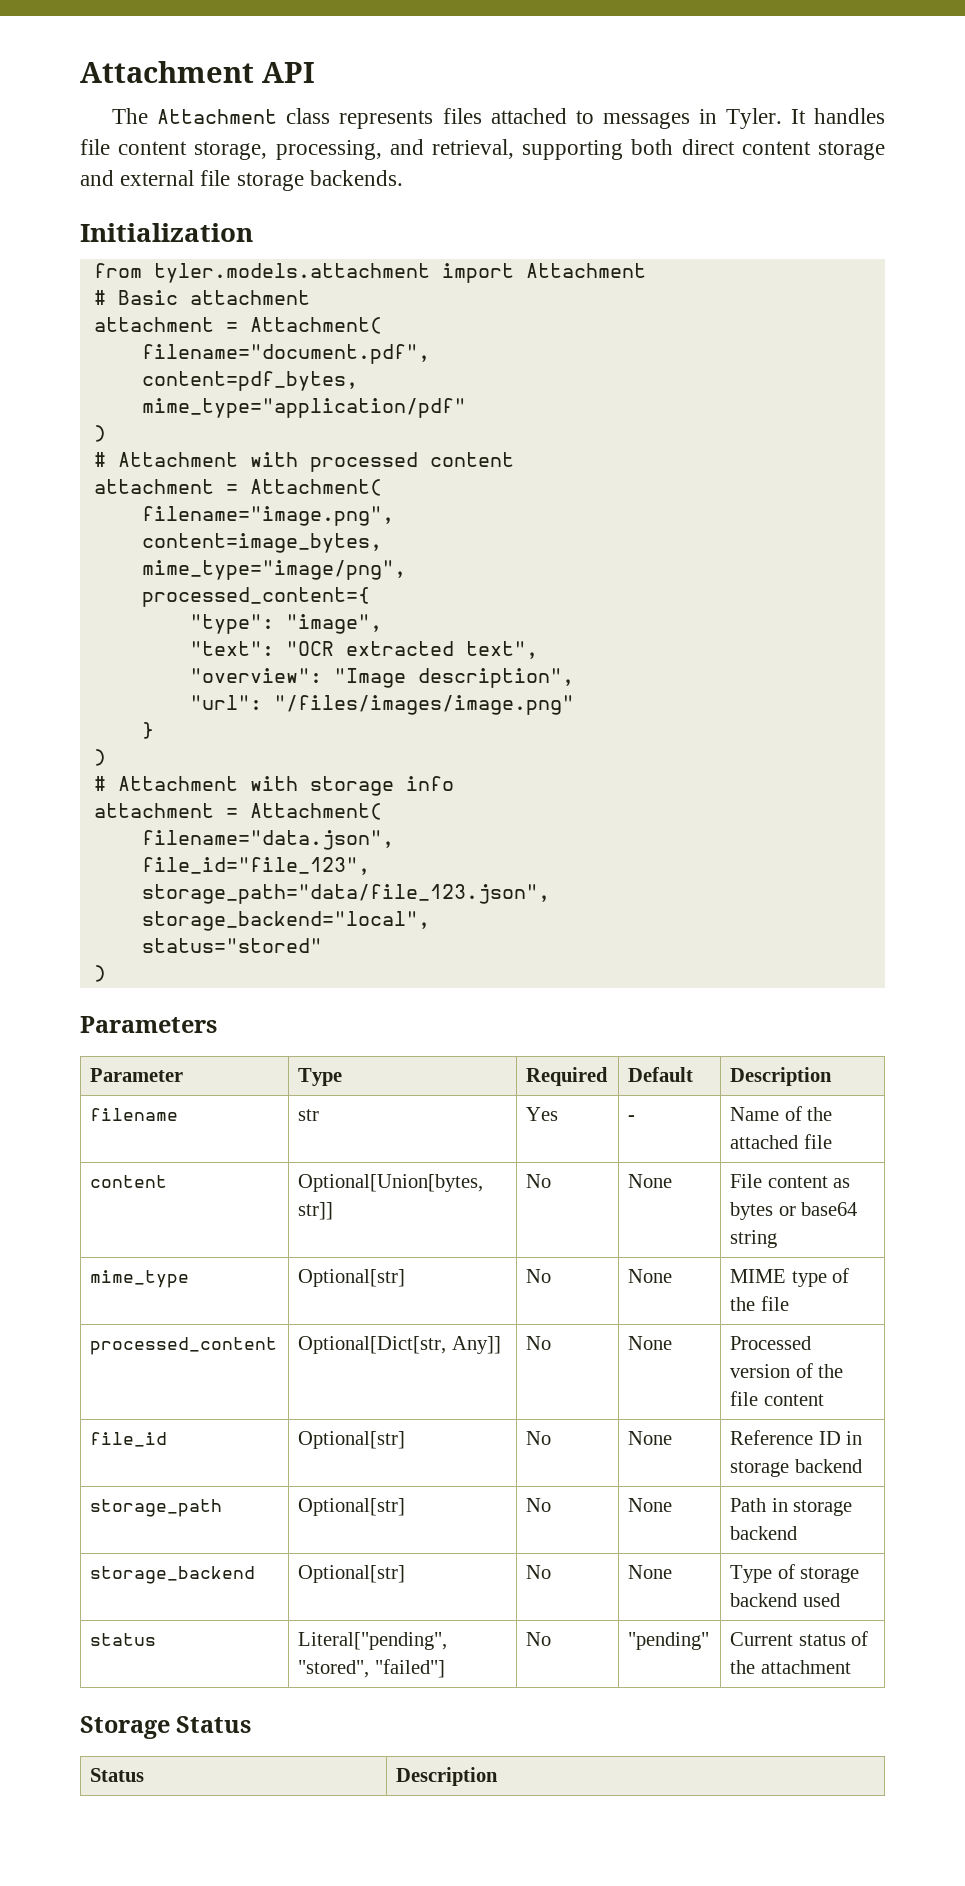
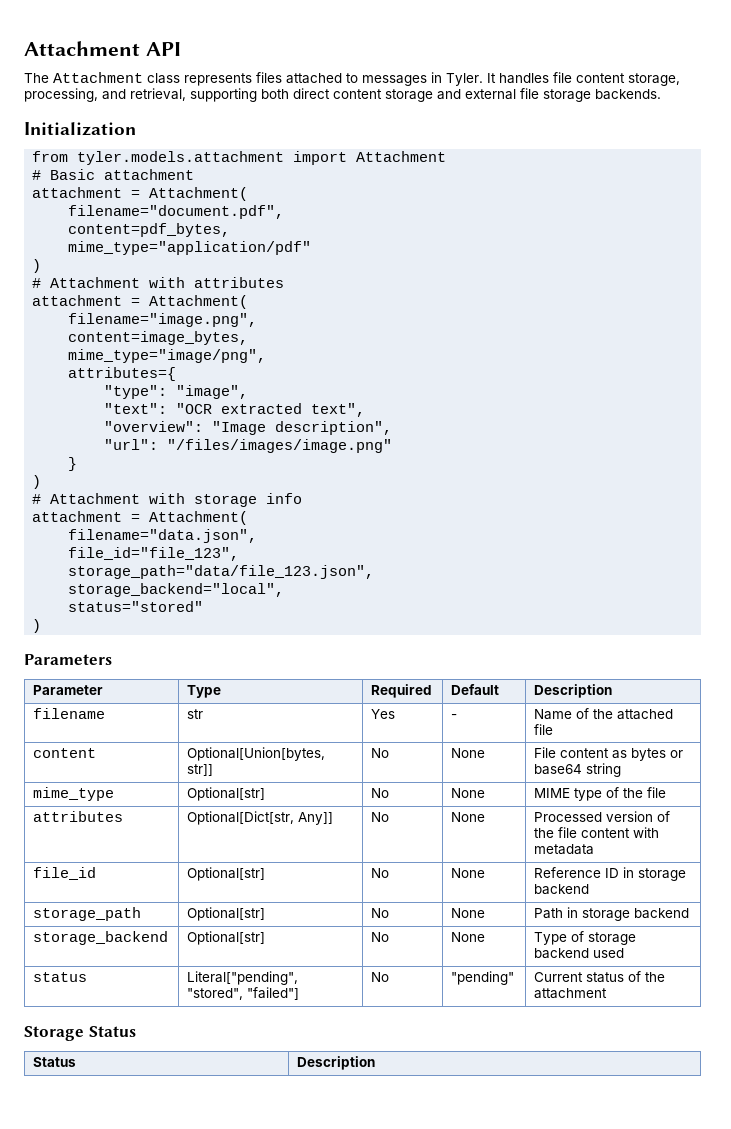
[309,452,514,472] processed content -> [194,277,285,288] attributes
[141,587,370,607] processed_content={ -> [68,367,177,381] attributes={
[90,1337,278,1355] processed_content -> [33,811,124,822] attributes
(824, 1400) none -> [633,827,660,838] [534,844,595,855] with metadata

